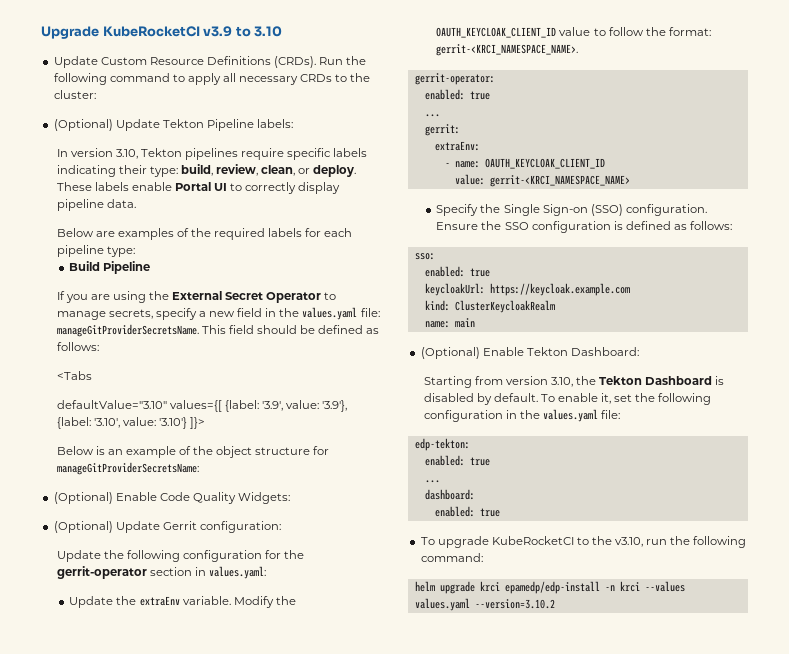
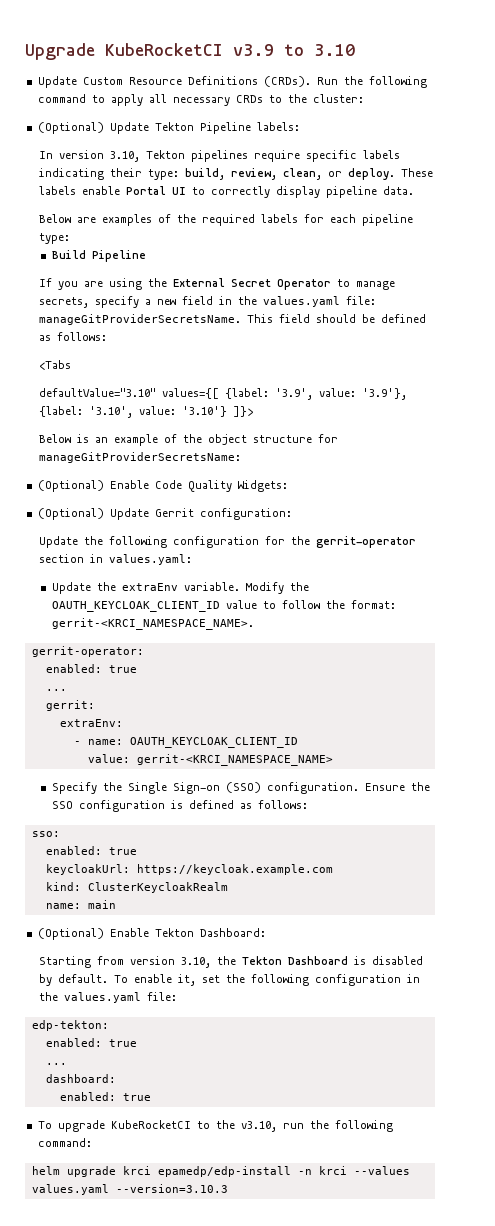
[474,599,555,609] --version=3.10.2 -> [115,1184,228,1193] --version=3.10.3

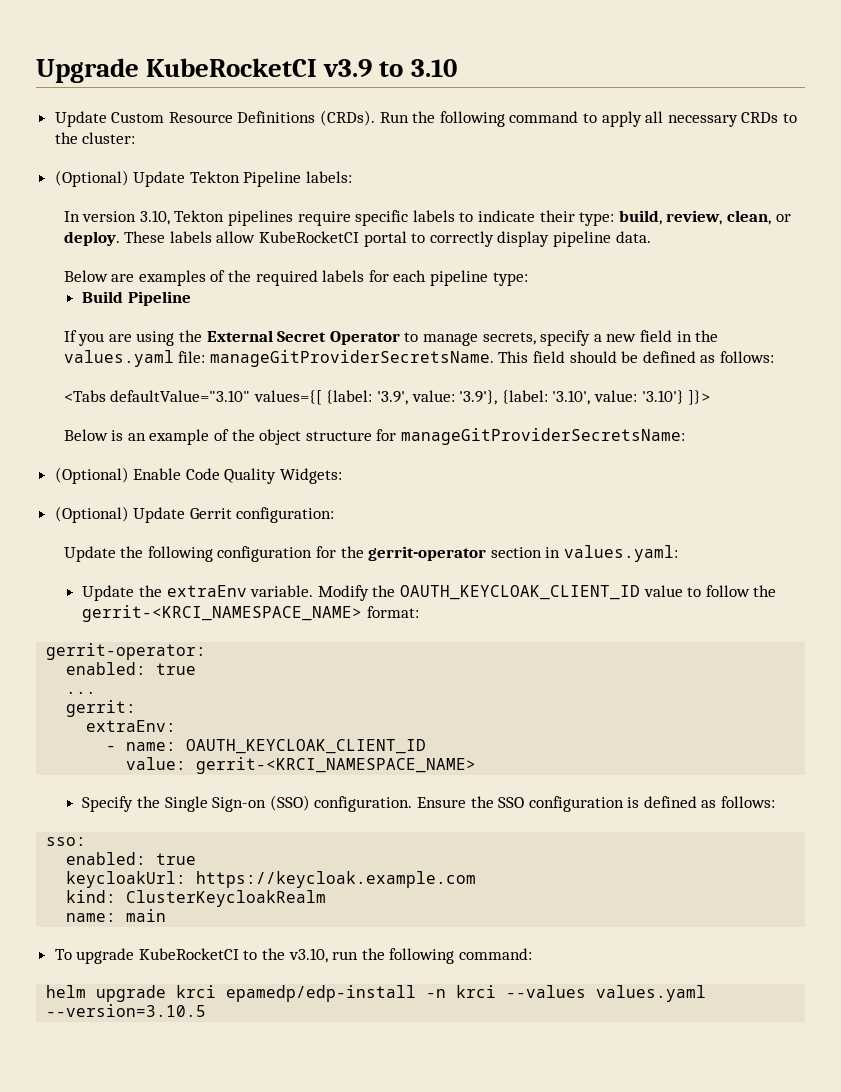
[38,168,104,180] indicating -> [459,210,536,222] to indicate
[81,186,186,195] enable Portal UI -> [216,231,407,247] allow KubeRocketCI portal
(71, 365) // -> (106, 396) none
(345, 604) none -> [82,605,363,622] gerrit-<KRCI_NAMESPACE_NAME>
[51,618,254,630] gerrit-<KRCI_NAMESPACE_NAME>. -> (419, 612) none
[37,928,266,940] [38,956,423,968] [38,974,420,986] [38,992,177,1003] [31,1020,109,1031] [45,1038,137,1047] [45,1063,67,1065] [45,1074,116,1083] [59,1092,151,1101] // (Optional) Enable Tekton Dashboard: // Starting from version 3.10, the Tekton Dashboard is disabled by default. To enable it, set the following configuration in the values.yaml file: // edp-tekton: // enabled: true // ... // dashboard: // enabled: true -> (167, 915) none
[115,1184,228,1193] --version=3.10.3 -> [46,1004,207,1017] --version=3.10.5

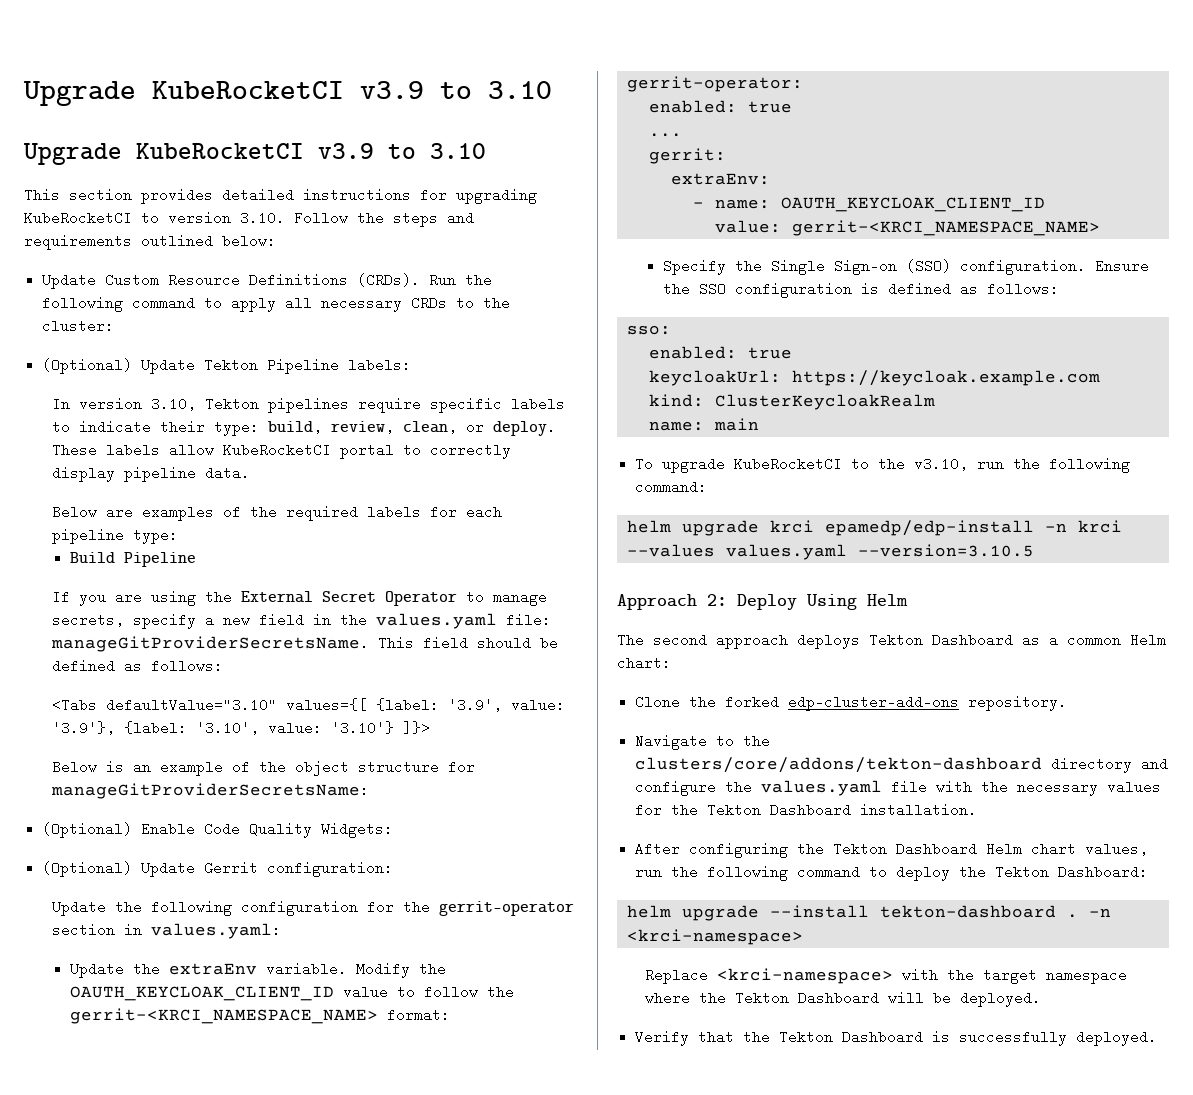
[36,58,457,83] Upgrade KubeRocketCI v3.9 to 3.10 -> [23,81,552,106] [23,143,486,165] [24,188,537,204] [24,211,474,227] [24,234,276,250] Upgrade KubeRocketCI v3.9 to 3.10 // Upgrade KubeRocketCI v3.9 to 3.10 // This section provides detailed instructions for upgrading KubeRocketCI to version 3.10. Follow the steps and requirements outlined below:
(207, 1010) none -> [617,594,908,610] [617,633,1166,649] [617,656,671,670] [635,695,1068,711] [635,734,771,750] [635,757,1169,773] [635,780,1162,796] [635,803,978,817] [635,842,1149,858] [635,865,1149,881] [626,905,1111,921] [626,929,803,945] [645,968,1128,984] [645,991,1042,1007] [635,1030,1158,1046] // Approach 2: Deploy Using Helm // The second approach deploys Tekton Dashboard as a common Helm chart: // Clone the forked edp-cluster-add-ons repository. // Navigate to the clusters/core/addons/tekton-dashboard directory and configure the values.yaml file with the necessary values for the Tekton Dashboard installation. // After configuring the Tekton Dashboard Helm chart values, run the following command to deploy the Tekton Dashboard: // helm upgrade --install tekton-dashboard . -n <krci-namespace> // Replace <krci-namespace> with the target namespace where the Tekton Dashboard will be deployed. // Verify that the Tekton Dashboard is successfully deployed.

